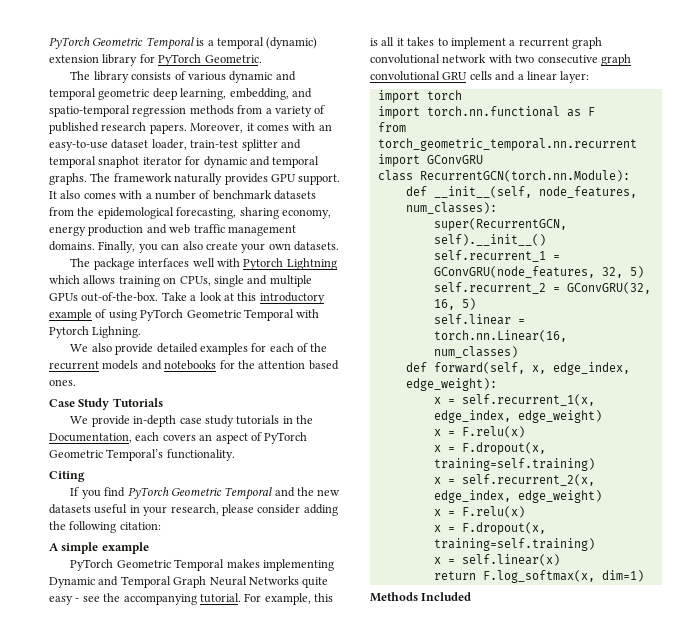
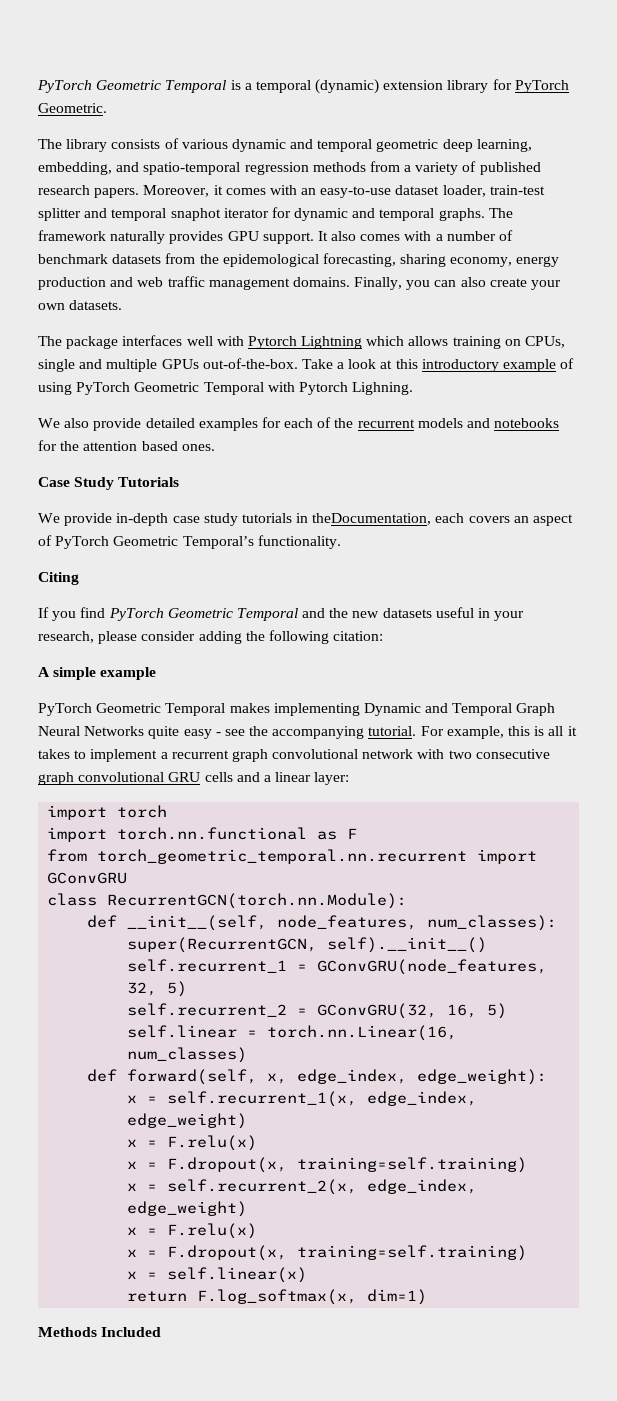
[296,415,314,424] [49,433,132,443] the Documentation, -> [312,513,432,525] theDocumentation,

